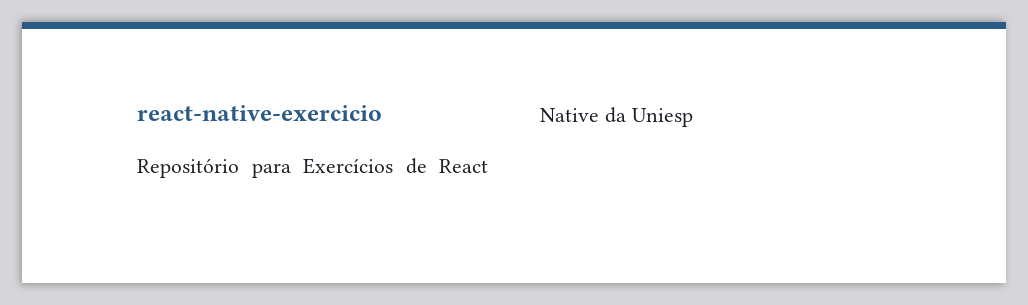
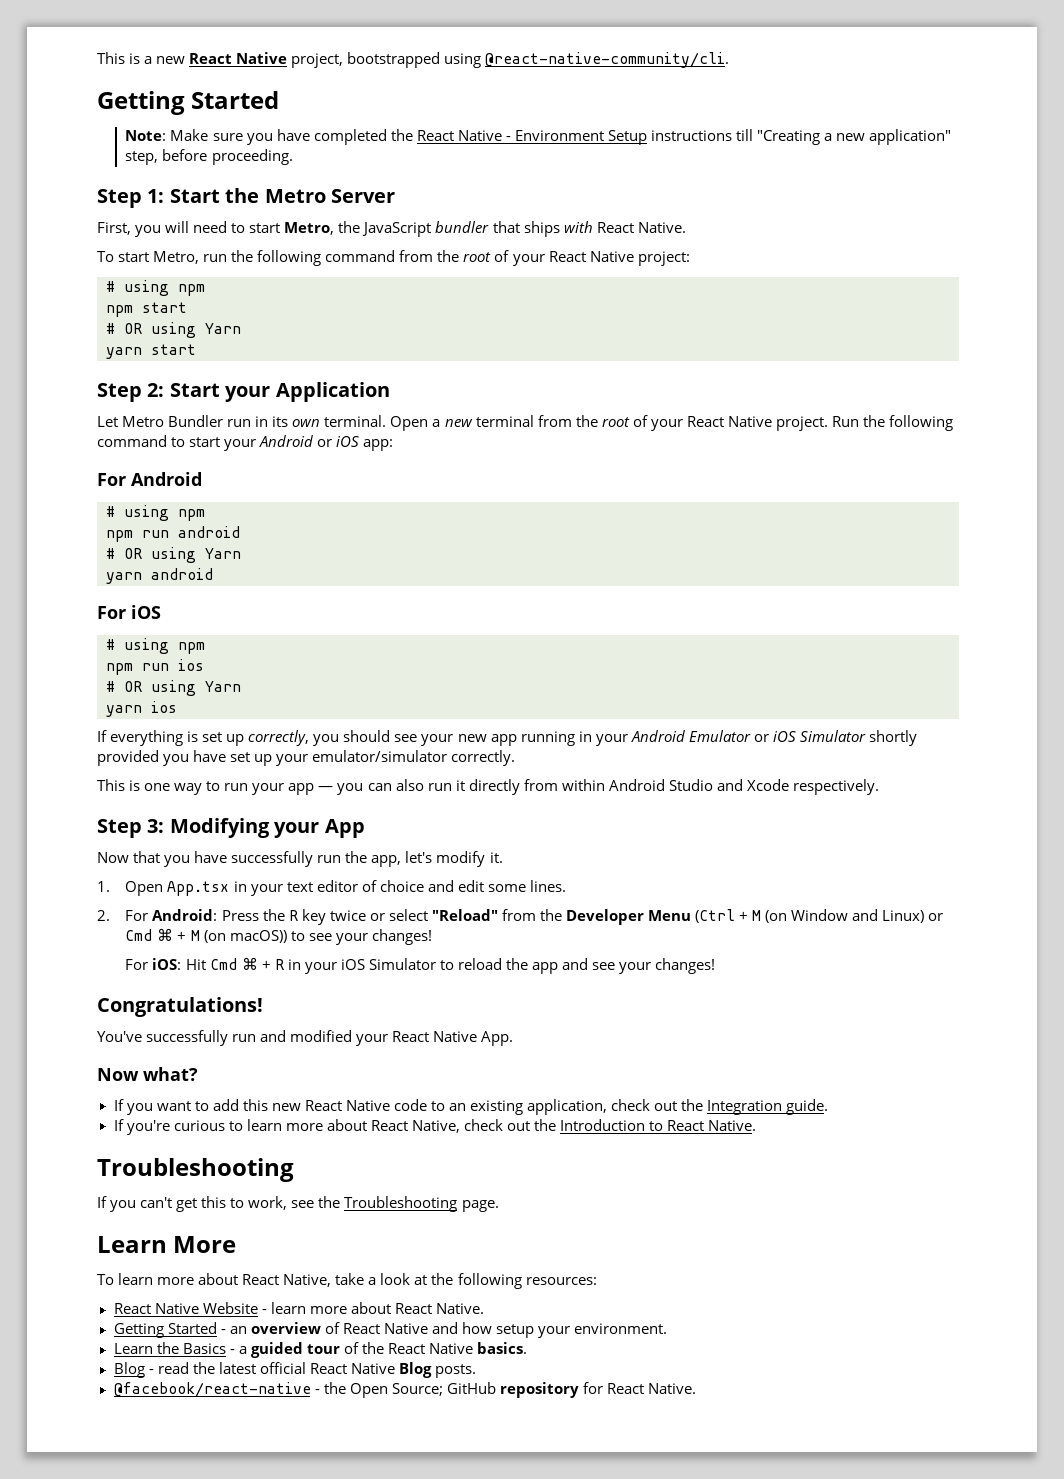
[137,105,382,121] [137,158,488,178] [540,107,693,127] react-native-exercicio // Repositório para Exercícios de React Native da Uniesp -> [97,52,730,68] [97,91,280,115] [125,129,952,145] [125,149,293,165] [97,188,395,208] [97,221,686,237] [97,250,690,266] [106,280,205,296] [106,302,187,317] [106,322,241,338] [106,344,196,359] [97,382,390,402] [97,415,954,431] [97,435,394,451] [97,472,202,486] [106,505,205,521] [106,526,240,542] [106,547,241,563] [106,568,213,584] [97,605,161,619] [106,638,205,654] [106,659,204,675] [106,680,241,696] [106,701,177,717] [97,730,917,746] [97,750,516,766] [97,779,880,795] [97,818,365,838] [97,851,503,867] [97,880,566,896] [97,909,944,925] [125,928,432,945] [125,957,716,974] [97,997,263,1017] [97,1030,514,1046] [97,1067,198,1081] [113,1099,829,1115] [113,1119,757,1135] [97,1158,294,1182] [97,1196,499,1212] [97,1236,237,1253] [97,1273,597,1289] [113,1302,484,1314] [113,1322,668,1338] [113,1342,528,1358] [113,1362,476,1378] [113,1382,696,1398] This is a new React Native project, bootstrapped using @react-native-community/cli. // Getting Started // Note: Make sure you have completed the React Native - Environment Setup instructions till "Creating a new application" step, before proceeding. // Step 1: Start the Metro Server // First, you will need to start Metro, the JavaScript bundler that ships with React Native. // To start Metro, run the following command from the root of your React Native project: // # using npm // npm start // # OR using Yarn // yarn start // Step 2: Start your Application // Let Metro Bundler run in its own terminal. Open a new terminal from the root of your React Native project. Run the following command to start your Android or iOS app: // For Android // # using npm // npm run android // # OR using Yarn // yarn android // For iOS // # using npm // npm run ios // # OR using Yarn // yarn ios // If everything is set up correctly, you should see your new app running in your Android Emulator or iOS Simulator shortly provided you have set up your emulator/simulator correctly. // This is one way to run your app — you can also run it directly from within Android Studio and Xcode respectively. // Step 3: Modifying your App // Now that you have successfully run the app, let's modify it. // 1. Open App.tsx in your text editor of choice and edit some lines. // 2. For Android: Press the R key twice or select "Reload" from the Developer Menu (Ctrl + M (on Window and Linux) or Cmd ⌘ + M (on macOS)) to see your changes! // For iOS: Hit Cmd ⌘ + R in your iOS Simulator to reload the app and see your changes! // Congratulations! // You've successfully run and modified your React Native App. // Now what? // If you want to add this new React Native code to an existing application, check out the Integration guide. // If you're curious to learn more about React Native, check out the Introduction to React Native. // Troubleshooting // If you can't get this to work, see the Troubleshooting page. // Learn More // To learn more about React Native, take a look at the following resources: // React Native Website - learn more about React Native. // Getting Started - an overview of React Native and how setup your environment. // Learn the Basics - a guided tour of the React Native basics. // Blog - read the latest official React Native Blog posts. // @facebook/react-native - the Open Source; GitHub repository for React Native.

